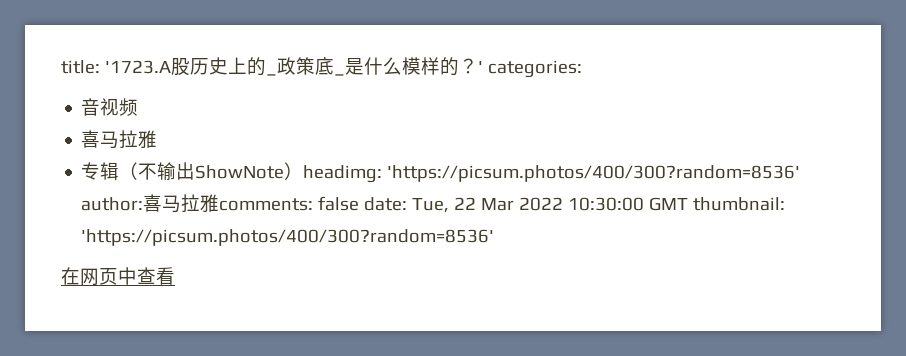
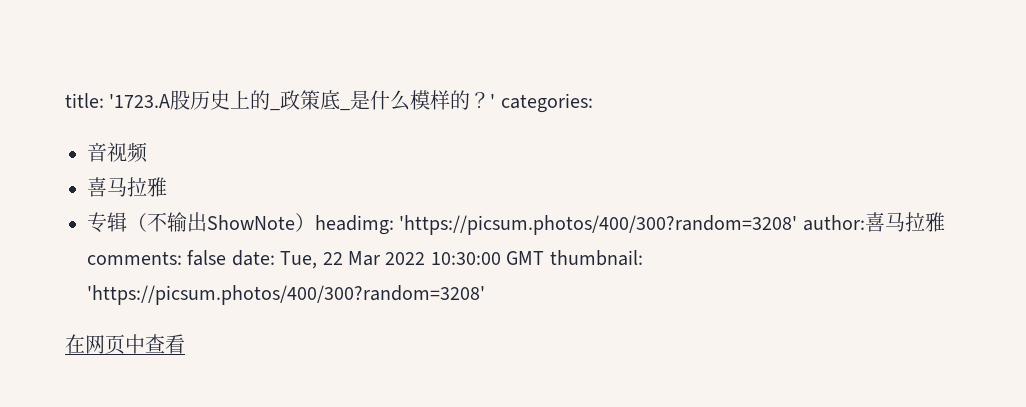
[387,165,801,182] 'https://picsum.photos/400/300?random=8536' -> [399,215,798,235] 'https://picsum.photos/400/300?random=3208'
[81,229,495,246] 'https://picsum.photos/400/300?random=8536' -> [87,285,485,305] 'https://picsum.photos/400/300?random=3208'

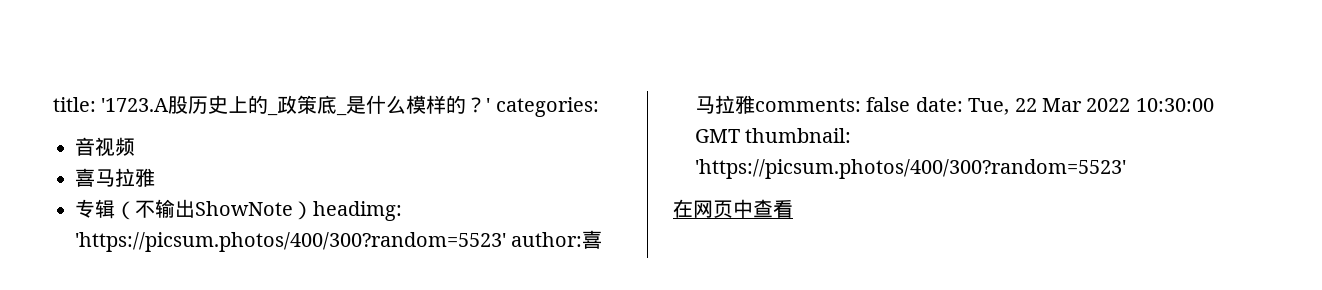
[399,215,798,235] 'https://picsum.photos/400/300?random=3208' -> [75,232,506,252] 'https://picsum.photos/400/300?random=5523'
[87,285,485,305] 'https://picsum.photos/400/300?random=3208' -> [695,159,1126,179] 'https://picsum.photos/400/300?random=5523'

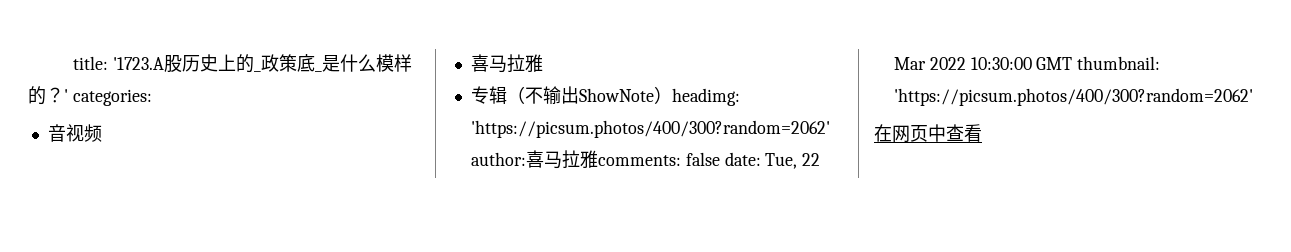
[75,232,506,252] 'https://picsum.photos/400/300?random=5523' -> [470,120,830,138] 'https://picsum.photos/400/300?random=2062'
[695,159,1126,179] 'https://picsum.photos/400/300?random=5523' -> [893,88,1253,106] 'https://picsum.photos/400/300?random=2062'

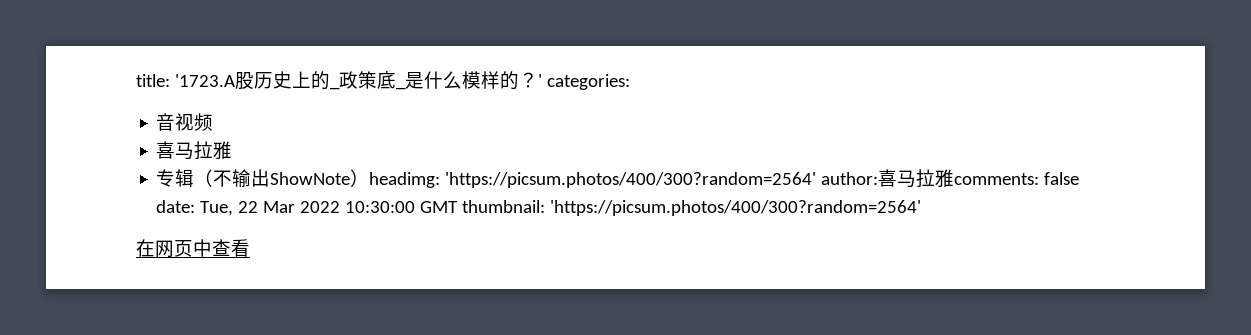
[470,120,830,138] 'https://picsum.photos/400/300?random=2062' -> [445,172,817,188] 'https://picsum.photos/400/300?random=2564'
[893,88,1253,106] 'https://picsum.photos/400/300?random=2062' -> [550,200,922,216] 'https://picsum.photos/400/300?random=2564'

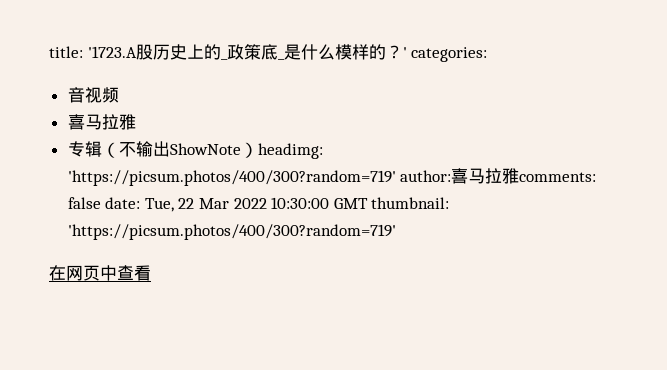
[445,172,817,188] 'https://picsum.photos/400/300?random=2564' -> [67,170,396,186] 'https://picsum.photos/400/300?random=719'
[550,200,922,216] 'https://picsum.photos/400/300?random=2564' -> [67,224,396,240] 'https://picsum.photos/400/300?random=719'

